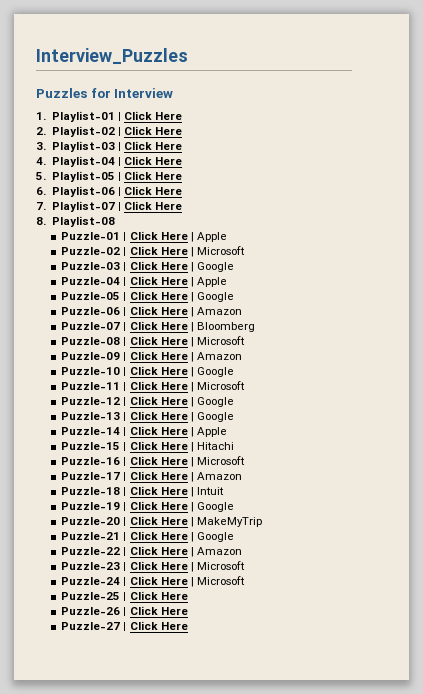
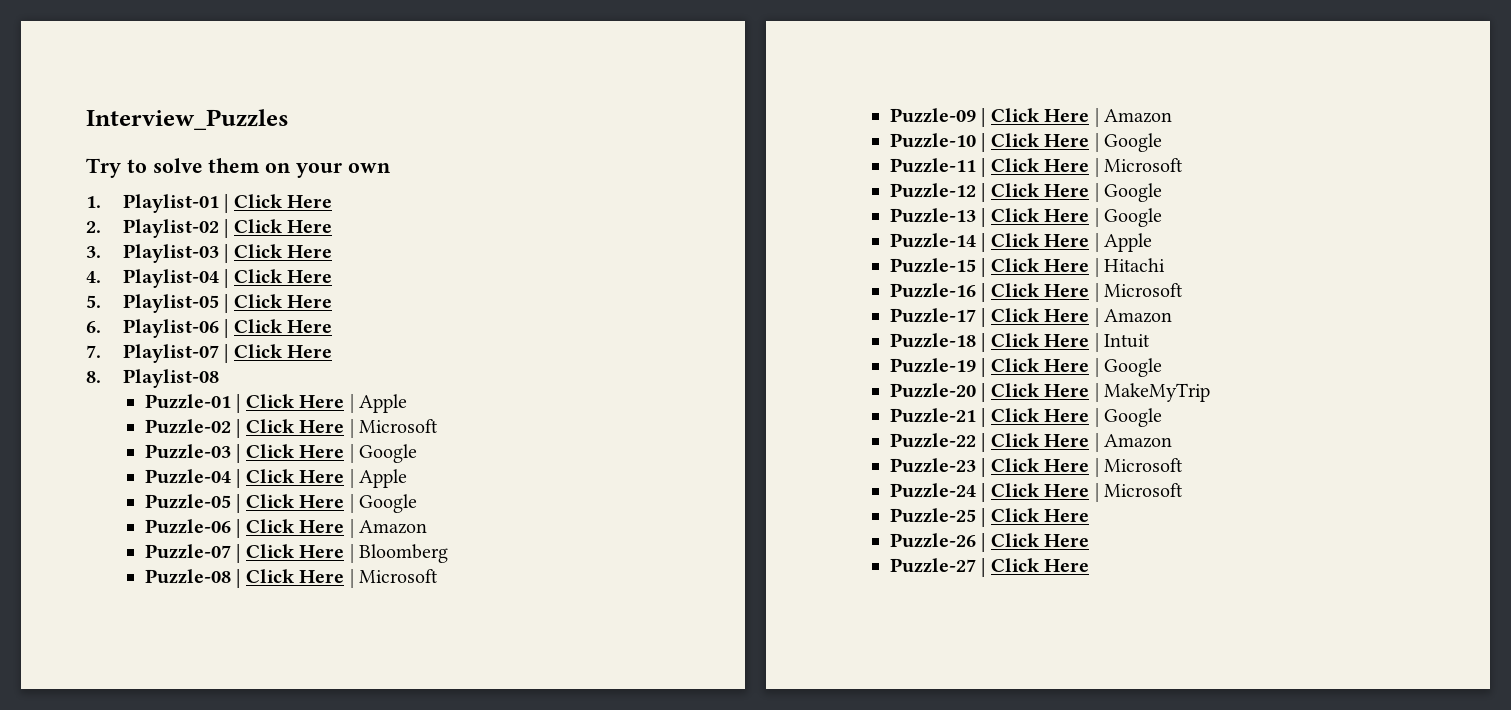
[36,88,174,98] Puzzles for Interview -> [86,158,391,178] Try to solve them on your own

